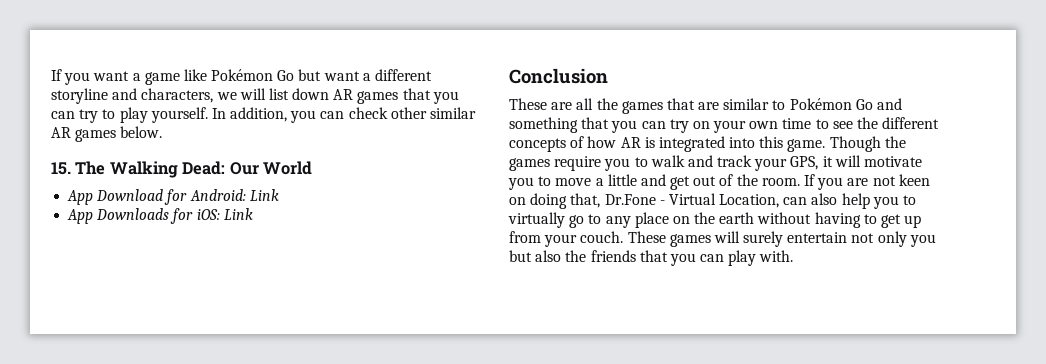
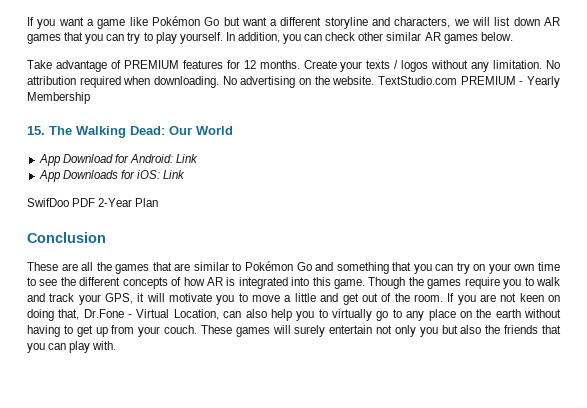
(163, 132) none -> [27,60,560,72] [27,76,561,88] [27,92,90,104] // Take advantage of PREMIUM features for 12 months. Create your texts / logos without any limitation. No attribution required when downloading. No advertising on the website. TextStudio.com PREMIUM - Yearly Membership
(253, 214) none -> [27,198,159,207] // SwifDoo PDF 2-Year Plan

